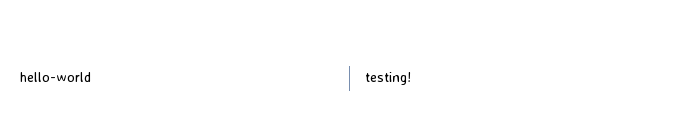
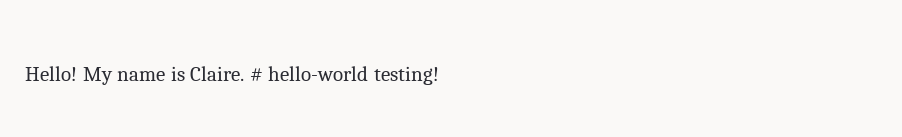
(20, 77) none -> [25,66,263,85] Hello! My name is Claire. #
(91, 77) // -> (369, 73) none

